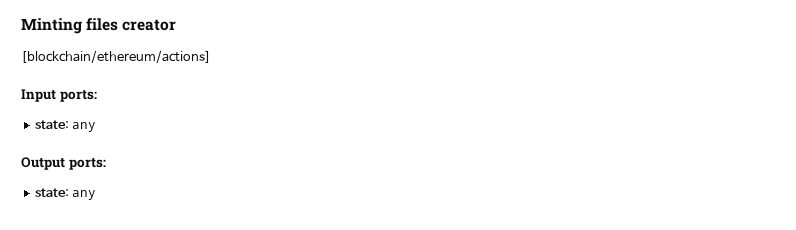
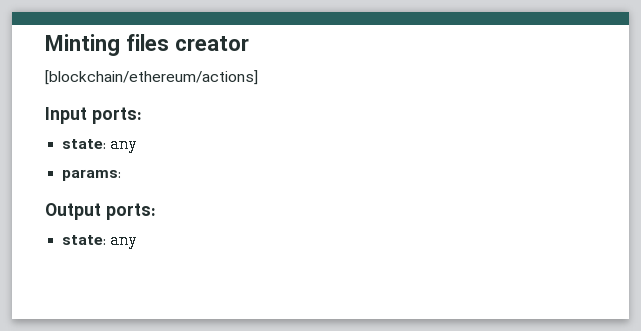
(97, 127) none -> [62,169,122,181] // params:

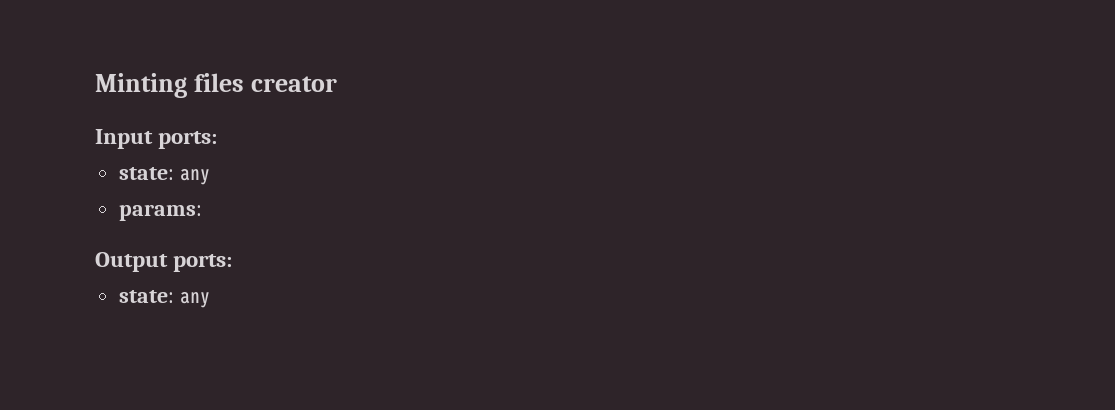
[45,70,258,85] // [blockchain/ethereum/actions] -> (337, 84) none

